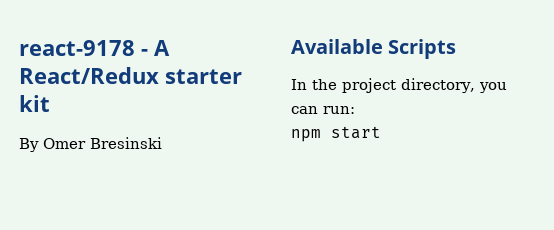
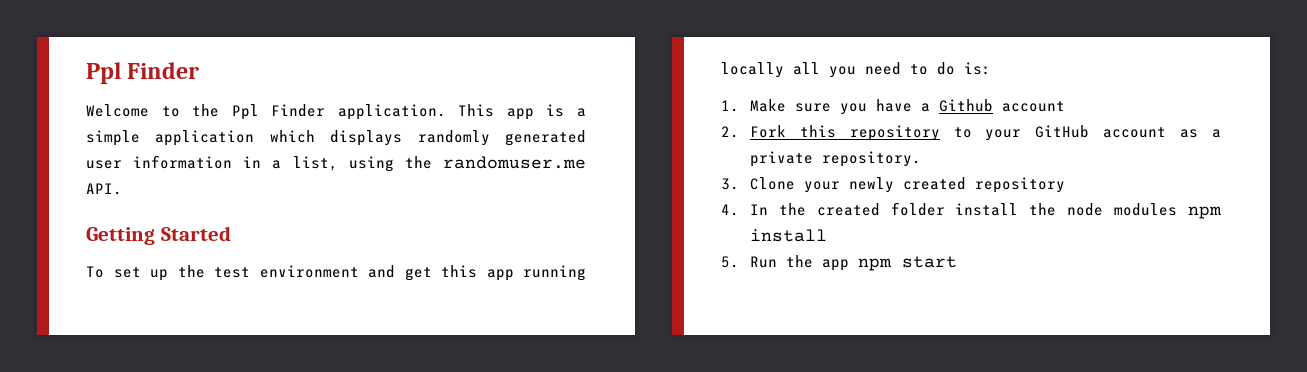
[19,40,170,56] [19,67,242,84] [19,95,50,112] [19,137,162,152] [291,39,457,59] [291,78,507,93] [291,106,355,114] react-9178 - A React/Redux starter kit // By Omer Bresinski // Available Scripts // In the project directory, you can run: // -> [86,62,200,84] [86,104,586,120] [86,130,586,146] [86,155,586,172] [86,183,122,195] [86,226,231,245] [86,265,586,281] [721,62,991,78] [721,99,1065,115] [721,125,1221,141] [749,151,921,167] [721,177,1065,193] [721,202,1222,219] [749,229,827,242] [721,255,849,271] Ppl Finder // Welcome to the Ppl Finder application. This app is a simple application which displays randomly generated user information in a list, using the randomuser.me API. // Getting Started // To set up the test environment and get this app running locally all you need to do is: // 1. Make sure you have a Github account // 2. Fork this repository to your GitHub account as a private repository. // 3. Clone your newly created repository // 4. In the created folder install the node modules npm install // 5. Run the app

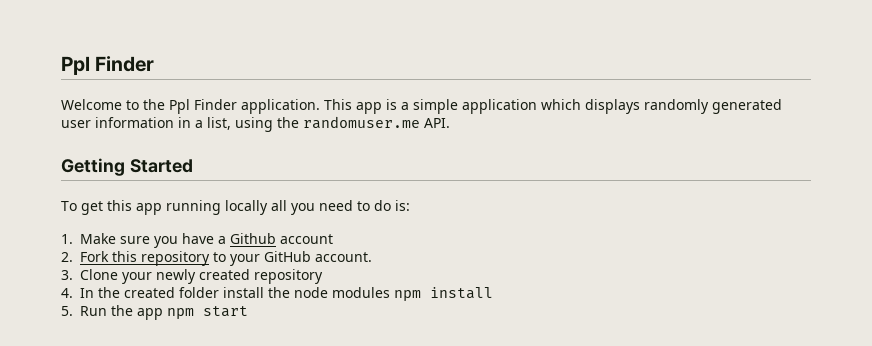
[113,265,395,281] set up the test environment and -> (77, 206) none
[1103,127,1221,138] [749,151,921,167] account as a private repository. -> [315,252,372,262] account.

